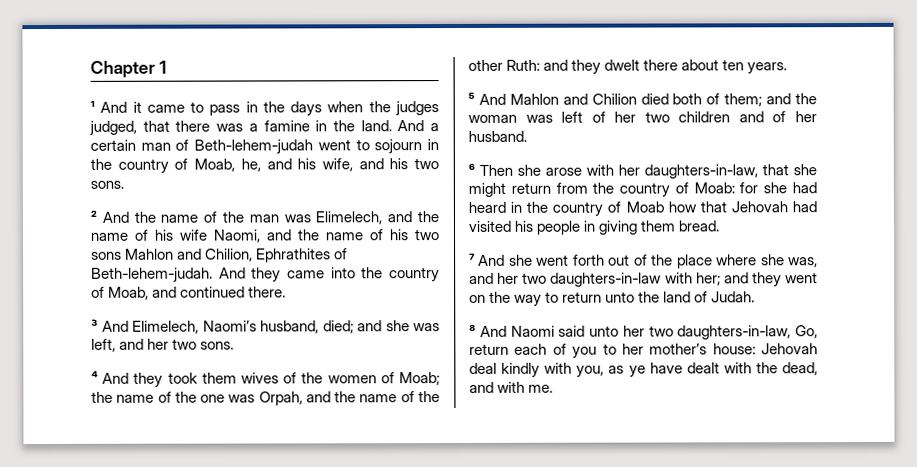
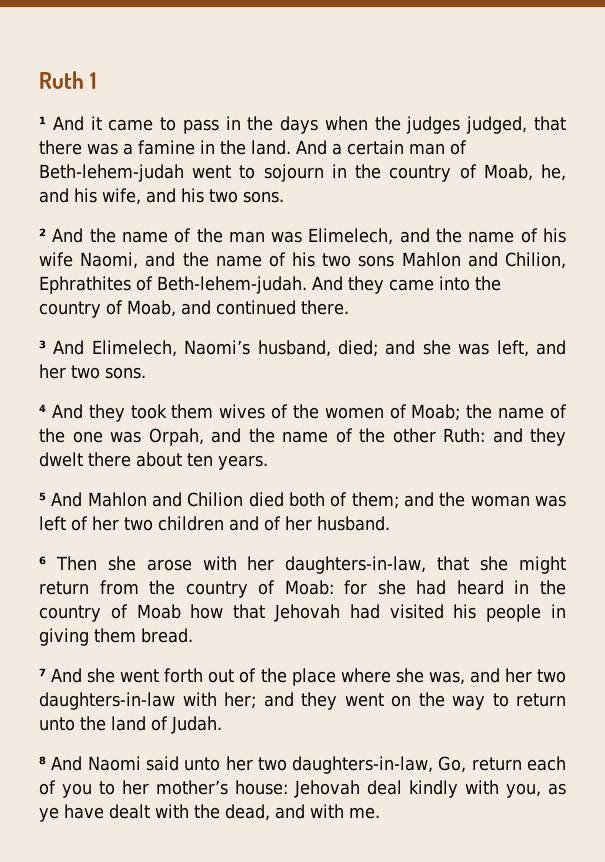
[90,60,155,78] Chapter -> [39,71,84,89] Ruth

